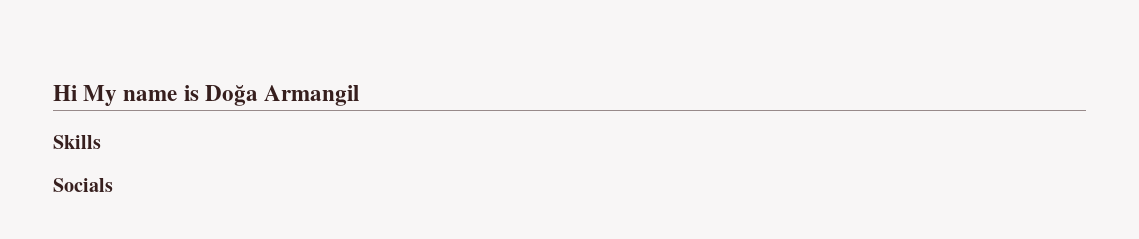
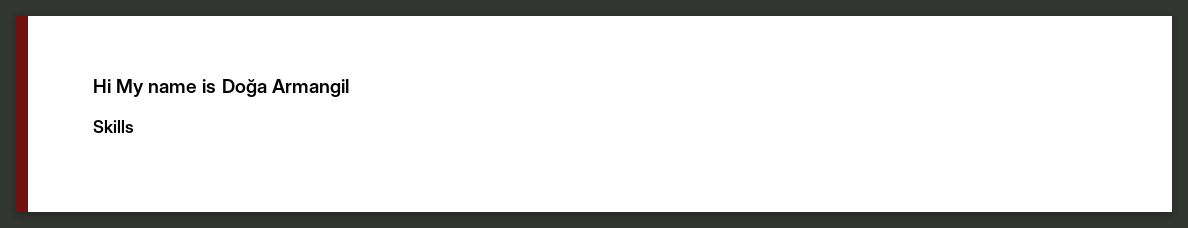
[53,178,113,192] // Socials -> (134, 126) none

